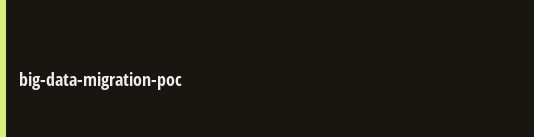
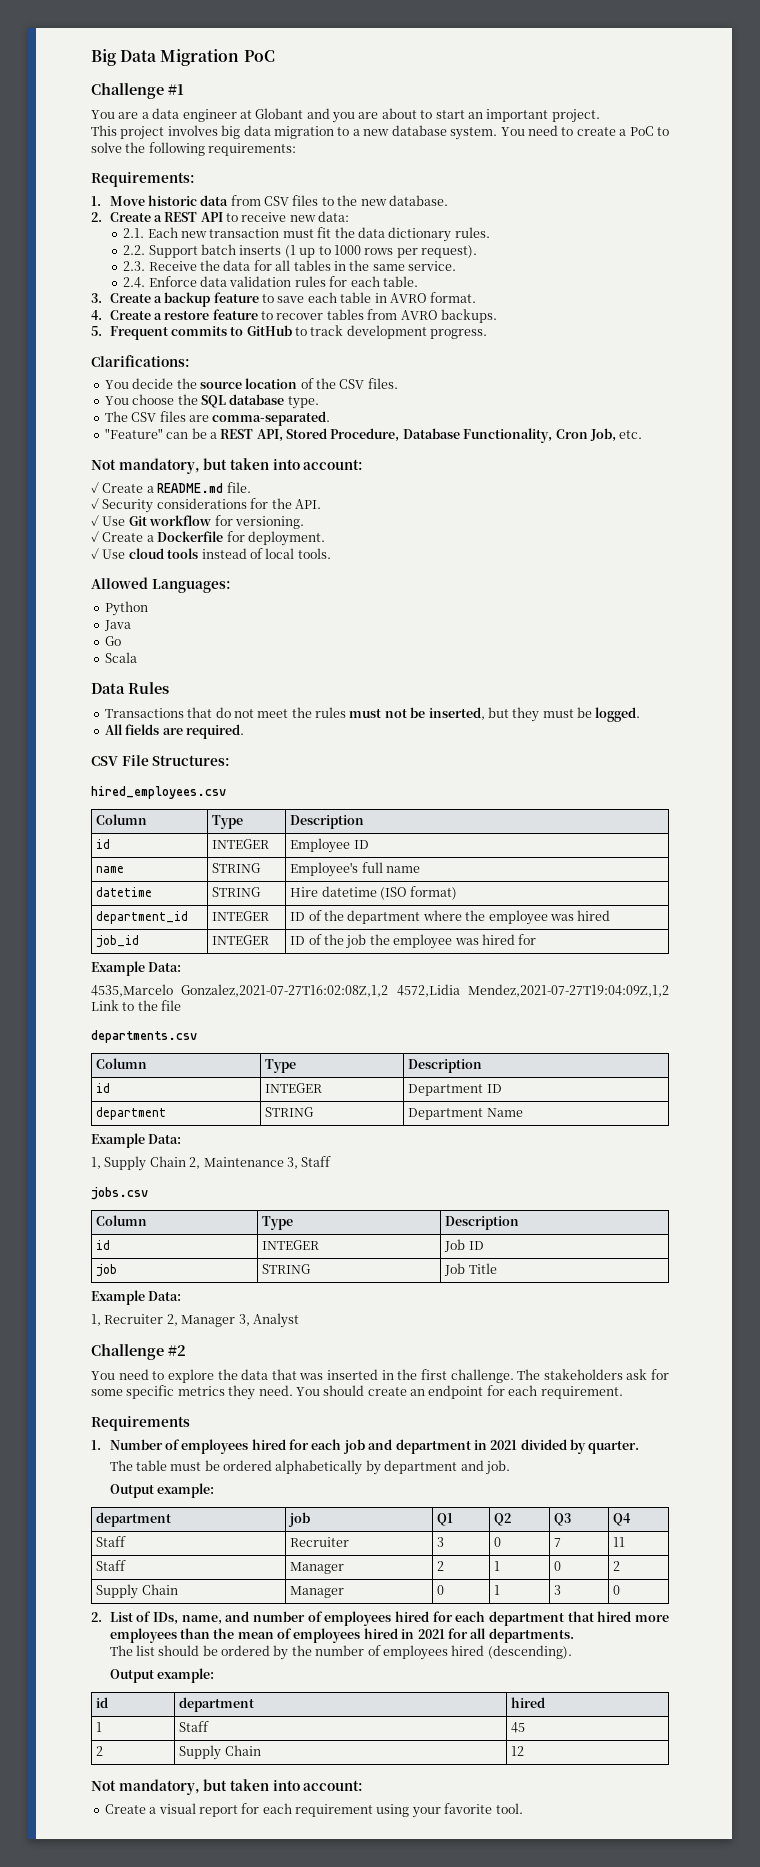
[19,72,182,90] big-data-migration-poc -> [91,49,275,66] [91,83,184,99] [91,108,600,123] [91,125,670,140] [91,142,297,156] [91,172,195,187] [91,195,448,206] [91,211,350,222] [123,227,490,242] [123,244,478,258] [123,260,457,271] [123,276,418,288] [91,292,477,307] [91,309,497,323] [91,325,488,340] [91,355,190,367] [104,378,398,389] [104,394,319,409] [104,411,331,426] [104,428,643,443] [91,458,364,474] [91,482,251,493] [91,498,321,513] [91,515,304,529] [91,531,325,546] [91,548,331,559] [91,577,231,593] [104,601,148,616] [103,620,131,631] [104,636,121,646] [104,652,137,663] [91,682,169,694] [104,707,641,722] [104,724,244,739] [91,755,231,766] [91,786,226,799] [96,814,148,825] [212,815,244,829] [290,815,365,829] [96,839,111,849] [212,839,270,849] [290,838,369,853] [96,866,125,873] [212,863,262,873] [290,862,421,877] [96,887,153,897] [212,887,262,897] [290,886,458,900] [96,911,189,924] [212,911,270,921] [290,910,611,925] [96,935,140,948] [212,935,270,945] [290,934,537,949] [91,961,182,976] [91,984,669,997] [91,1000,182,1011] [91,1030,197,1043] [96,1058,148,1069] [265,1059,297,1073] [408,1059,483,1073] [96,1083,111,1093] [265,1083,323,1093] [408,1084,502,1096] [96,1107,167,1120] [265,1107,315,1117] [408,1108,523,1120] [91,1133,182,1148] [91,1156,332,1171] [91,1187,148,1200] [96,1215,148,1226] [262,1216,294,1230] [445,1216,520,1230] [96,1240,111,1250] [262,1240,320,1250] [444,1239,484,1252] [96,1264,118,1277] [262,1264,312,1274] [444,1263,497,1276] [91,1290,182,1305] [91,1313,299,1328] [91,1344,186,1360] [91,1369,669,1383] [91,1385,623,1400] [91,1416,190,1431] [91,1439,640,1454] [109,1460,510,1475] [109,1483,214,1498] [96,1512,172,1527] [288,1512,311,1527] [437,1513,454,1526] [494,1513,512,1526] [554,1513,572,1526] [613,1513,632,1526] [96,1536,127,1547] [290,1537,350,1547] [437,1537,445,1547] [494,1537,502,1547] [554,1538,562,1547] [613,1537,626,1547] [96,1560,127,1571] [290,1562,345,1574] [437,1561,445,1571] [494,1561,501,1571] [554,1561,562,1571] [613,1561,621,1571] [96,1584,178,1599] [290,1586,345,1598] [437,1585,445,1595] [494,1585,501,1595] [554,1585,562,1595] [613,1585,621,1595] [91,1611,669,1626] [109,1628,574,1643] [109,1645,572,1660] [109,1668,214,1683] [96,1697,109,1708] [179,1697,255,1712] [511,1697,546,1708] [96,1722,103,1732] [179,1721,210,1732] [511,1722,526,1733] [96,1746,104,1756] [179,1745,261,1760] [511,1746,525,1756] [91,1779,364,1795] [104,1803,523,1818] Big Data Migration PoC // Challenge #1 // You are a data engineer at Globant and you are about to start an important project. // This project involves big data migration to a new database system. You need to create a PoC to solve the following requirements: // Requirements: // 1. Move historic data from CSV files to the new database. // 2. Create a REST API to receive new data: // 2.1. Each new transaction must fit the data dictionary rules. // 2.2. Support batch inserts (1 up to 1000 rows per request). // 2.3. Receive the data for all tables in the same service. // 2.4. Enforce data validation rules for each table. // 3. Create a backup feature to save each table in AVRO format. // 4. Create a restore feature to recover tables from AVRO backups. // 5. Frequent commits to GitHub to track development progress. // Clarifications: // You decide the source location of the CSV files. // You choose the SQL database type. // The CSV files are comma-separated. // "Feature" can be a REST API, Stored Procedure, Database Functionality, Cron Job, etc. // Not mandatory, but taken into account: // ✓ Create a README.md file. // ✓ Security considerations for the API. // ✓ Use Git workflow for versioning. // ✓ Create a Dockerfile for deployment. // ✓ Use cloud tools instead of local tools. // Allowed Languages: // Python // Java // Go // Scala // Data Rules // Transactions that do not meet the rules must not be inserted, but they must be logged. // All fields are required. // CSV File Structures: // hired_employees.csv // Column | Type | Description // id | INTEGER | Employee ID // name | STRING | Employee's full name // datetime | STRING | Hire datetime (ISO format) // department_id | INTEGER | ID of the department where the employee was hired // job_id | INTEGER | ID of the job the employee was hired for // Example Data: // 4535,Marcelo Gonzalez,2021-07-27T16:02:08Z,1,2 4572,Lidia Mendez,2021-07-27T19:04:09Z,1,2 Link to the file // departments.csv // Column | Type | Description // id | INTEGER | Department ID // department | STRING | Department Name // Example Data: // 1, Supply Chain 2, Maintenance 3, Staff // jobs.csv // Column | Type | Description // id | INTEGER | Job ID // job | STRING | Job Title // Example Data: // 1, Recruiter 2, Manager 3, Analyst // Challenge #2 // You need to explore the data that was inserted in the first challenge. The stakeholders ask for some specific metrics they need. You should create an endpoint for each requirement. // Requirements // 1. Number of employees hired for each job and department in 2021 divided by quarter. // The table must be ordered alphabetically by department and job. // Output example: // department | job | Q1 | Q2 | Q3 | Q4 // Staff | Recruiter | 3 | 0 | 7 | 11 // Staff | Manager | 2 | 1 | 0 | 2 // Supply Chain | Manager | 0 | 1 | 3 | 0 // 2. List of IDs, name, and number of employees hired for each department that hired more employees than the mean of employees hired in 2021 for all departments. // The list should be ordered by the number of employees hired (descending). // Output example: // id | department | hired // 1 | Staff | 45 // 2 | Supply Chain | 12 // Not mandatory, but taken into account: // Create a visual report for each requirement using your favorite tool.

